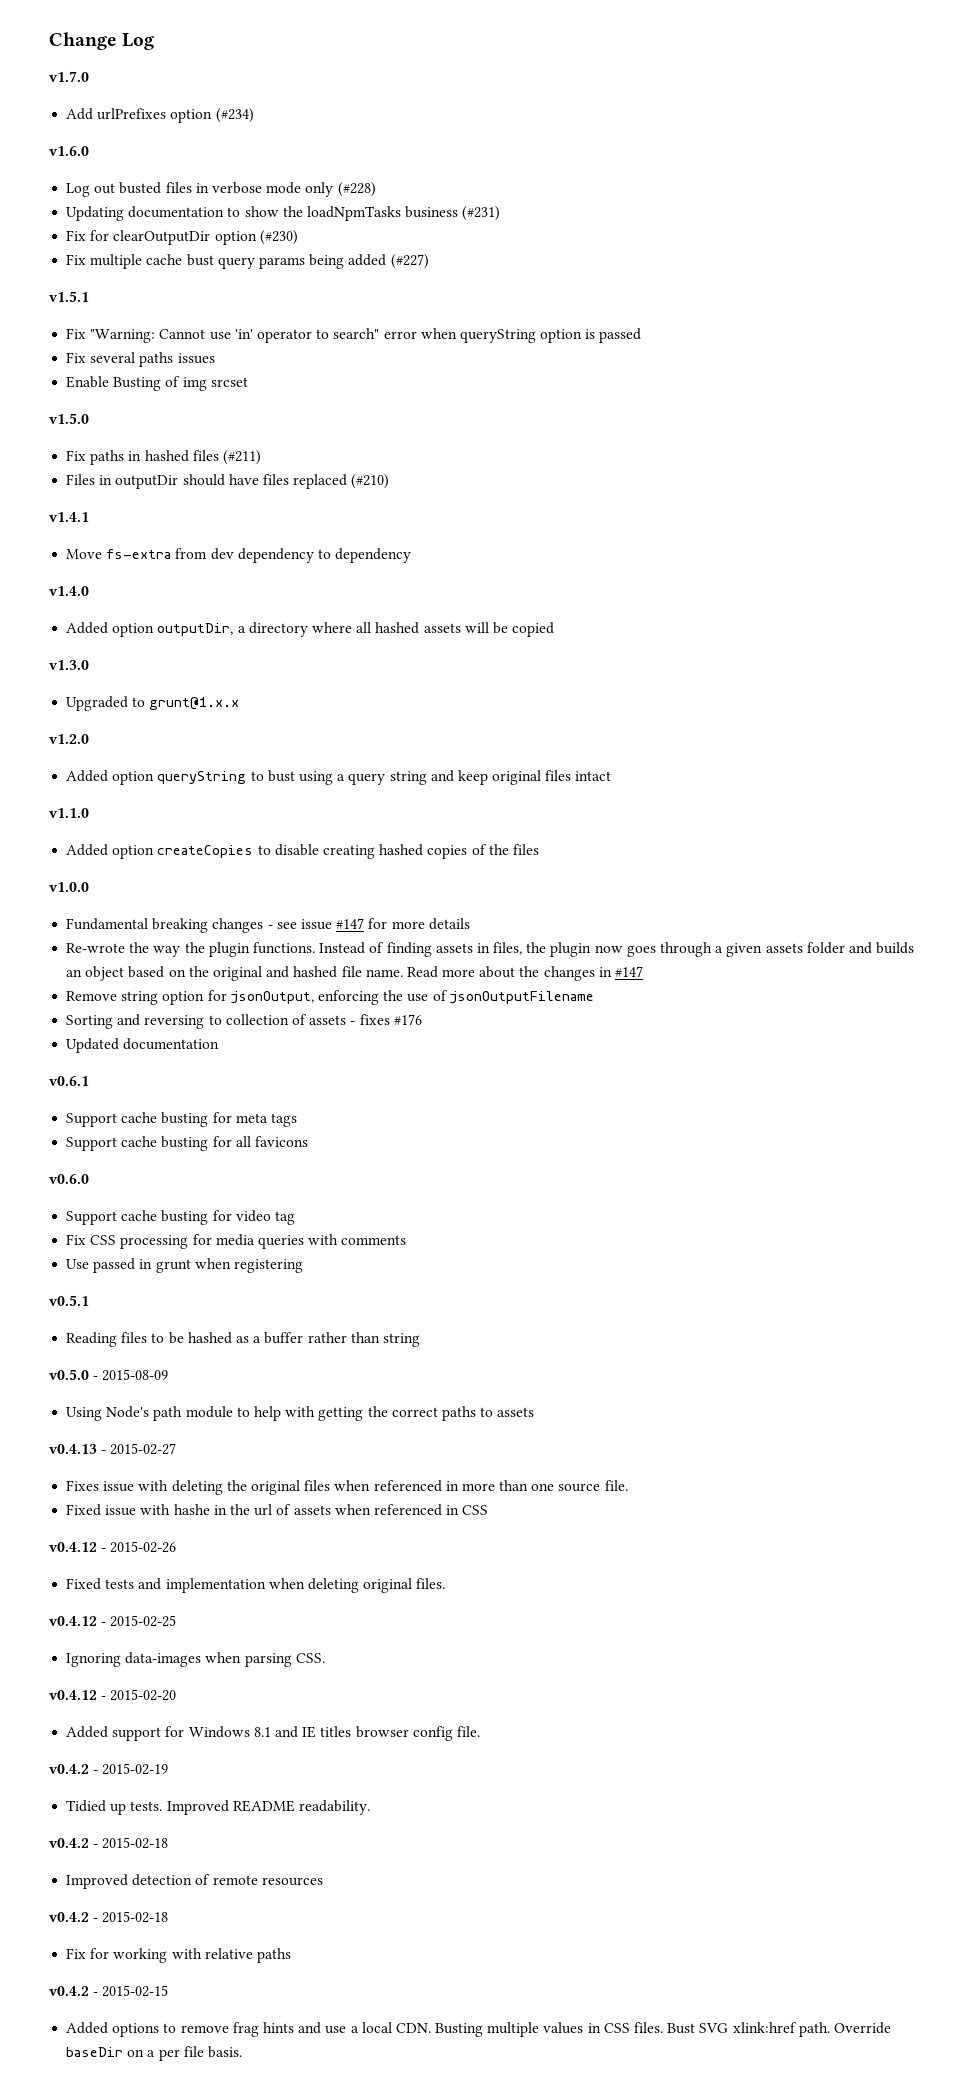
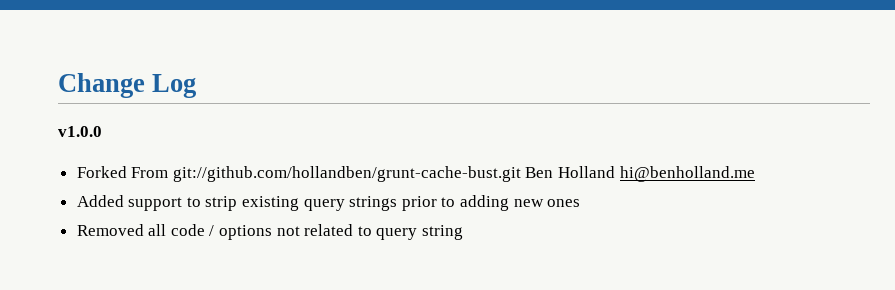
[49,71,89,82] [66,108,254,123] [49,146,89,156] [66,182,376,197] [66,206,501,221] [66,230,298,245] [66,254,429,269] [49,291,89,302] [66,328,642,343] [66,352,215,367] [66,376,248,391] [49,413,89,424] [66,450,261,465] [66,474,390,489] [49,512,89,522] [66,548,412,563] [49,586,89,596] [66,622,555,637] [49,660,89,670] [66,696,240,711] [49,734,89,744] [66,770,612,785] [49,808,89,818] [66,844,539,859] [49,882,89,892] [66,918,470,933] [66,942,915,957] [66,966,644,981] [66,990,594,1005] [66,1014,422,1029] [66,1038,220,1053] [49,1076,89,1086] [66,1112,297,1127] [66,1136,308,1151] [49,1174,89,1184] [66,1210,295,1225] [66,1234,407,1249] [66,1258,303,1273] [49,1295,89,1306] [66,1332,420,1347] [49,1369,169,1381] [66,1406,535,1421] [49,1443,177,1455] [66,1480,628,1495] [66,1504,489,1516] [49,1541,177,1553] [66,1578,446,1593] [49,1615,177,1627] [66,1652,325,1667] [49,1689,177,1701] [66,1726,480,1741] [49,1763,169,1775] [66,1800,370,1815] [49,1837,169,1849] [66,1874,323,1889] [49,1911,169,1923] [66,1948,291,1963] [49,1985,169,1997] [66,2022,891,2037] [66,2046,242,2061] v1.7.0 // Add urlPrefixes option (#234) // v1.6.0 // Log out busted files in verbose mode only (#228) // Updating documentation to show the loadNpmTasks business (#231) // Fix for clearOutputDir option (#230) // Fix multiple cache bust query params being added (#227) // v1.5.1 // Fix "Warning: Cannot use 'in' operator to search" error when queryString option is passed // Fix several paths issues // Enable Busting of img srcset // v1.5.0 // Fix paths in hashed files (#211) // Files in outputDir should have files replaced (#210) // v1.4.1 // Move fs-extra from dev dependency to dependency // v1.4.0 // Added option outputDir, a directory where all hashed assets will be copied // v1.3.0 // Upgraded to grunt@1.x.x // v1.2.0 // Added option queryString to bust using a query string and keep original files intact // v1.1.0 // Added option createCopies to disable creating hashed copies of the files // v1.0.0 // Fundamental breaking changes - see issue #147 for more details // Re-wrote the way the plugin functions. Instead of finding assets in files, the plugin now goes through a given assets folder and builds an object based on the original and hashed file name. Read more about the changes in #147 // Remove string option for jsonOutput, enforcing the use of jsonOutputFilename // Sorting and reversing to collection of assets - fixes #176 // Updated documentation // v0.6.1 // Support cache busting for meta tags // Support cache busting for all favicons // v0.6.0 // Support cache busting for video tag // Fix CSS processing for media queries with comments // Use passed in grunt when registering // v0.5.1 // Reading files to be hashed as a buffer rather than string // v0.5.0 - 2015-08-09 // Using Node's path module to help with getting the correct paths to assets // v0.4.13 - 2015-02-27 // Fixes issue with deleting the original files when referenced in more than one source file. // Fixed issue with hashe in the url of assets when referenced in CSS // v0.4.12 - 2015-02-26 // Fixed tests and implementation when deleting original files. // v0.4.12 - 2015-02-25 // Ignoring data-images when parsing CSS. // v0.4.12 - 2015-02-20 // Added support for Windows 8.1 and IE titles browser config file. // v0.4.2 - 2015-02-19 // Tidied up tests. Improved README readability. // v0.4.2 - 2015-02-18 // Improved detection of remote resources // v0.4.2 - 2015-02-18 // Fix for working with relative paths // v0.4.2 - 2015-02-15 // Added options to remove frag hints and use a local CDN. Busting multiple values in CSS files. Bust SVG xlink:href path. Override baseDir on a per file basis. -> [58,126,102,137] [76,166,755,182] [76,195,581,211] [76,224,464,240] v1.0.0 // Forked From git://github.com/hollandben/grunt-cache-bust.git Ben Holland hi@benholland.me // Added support to strip existing query strings prior to adding new ones // Removed all code / options not related to query string

